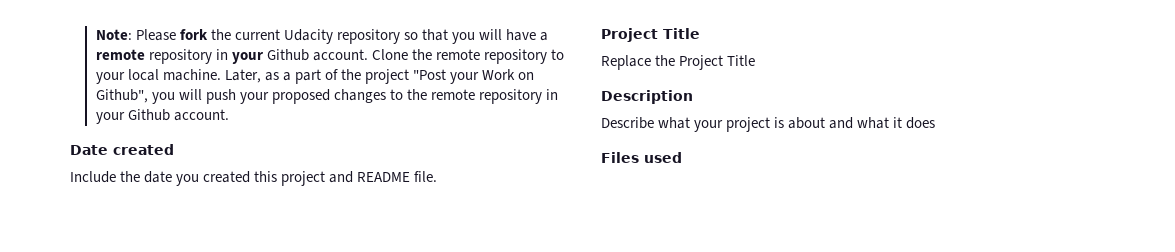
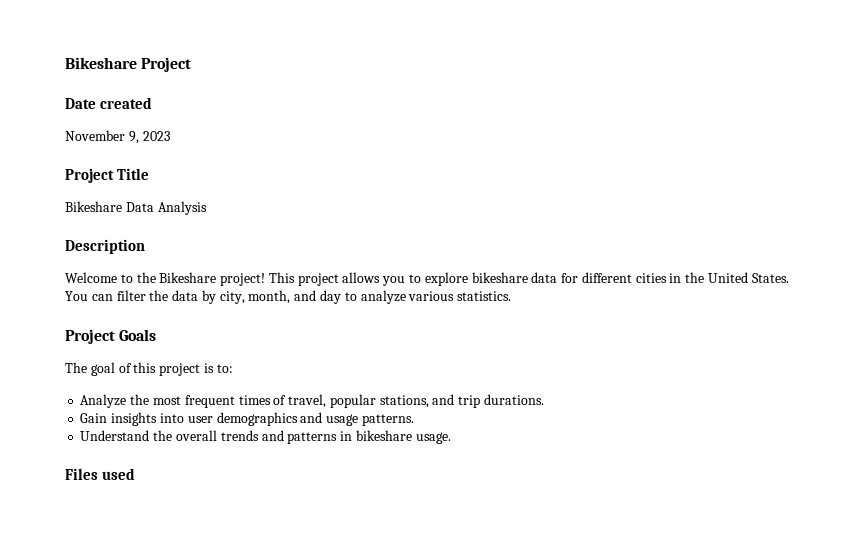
[95,29,549,44] [95,49,565,64] [95,69,535,84] [95,89,559,104] [95,109,229,124] [70,144,174,155] [70,171,438,186] [601,28,700,42] [601,55,756,70] [601,90,693,104] [601,117,936,132] Note: Please fork the current Udacity repository so that you will have a remote repository in your Github account. Clone the remote repository to your local machine. Later, as a part of the project "Post your Work on Github", you will push your proposed changes to the remote repository in your Github account. // Date created // Include the date you created this project and README file. // Project Title // Replace the Project Title // Description // Describe what your project is about and what it does -> [65,57,192,72] [65,97,152,109] [65,130,170,144] [65,168,149,183] [65,201,207,215] [65,239,145,254] [65,272,789,286] [65,290,512,304] [65,329,157,344] [65,362,233,376] [80,394,544,408] [80,412,414,426] [80,430,451,444] Bikeshare Project // Date created // November 9, 2023 // Project Title // Bikeshare Data Analysis // Description // Welcome to the Bikeshare project! This project allows you to explore bikeshare data for different cities in the United States. You can filter the data by city, month, and day to analyze various statistics. // Project Goals // The goal of this project is to: // Analyze the most frequent times of travel, popular stations, and trip durations. // Gain insights into user demographics and usage patterns. // Understand the overall trends and patterns in bikeshare usage.

